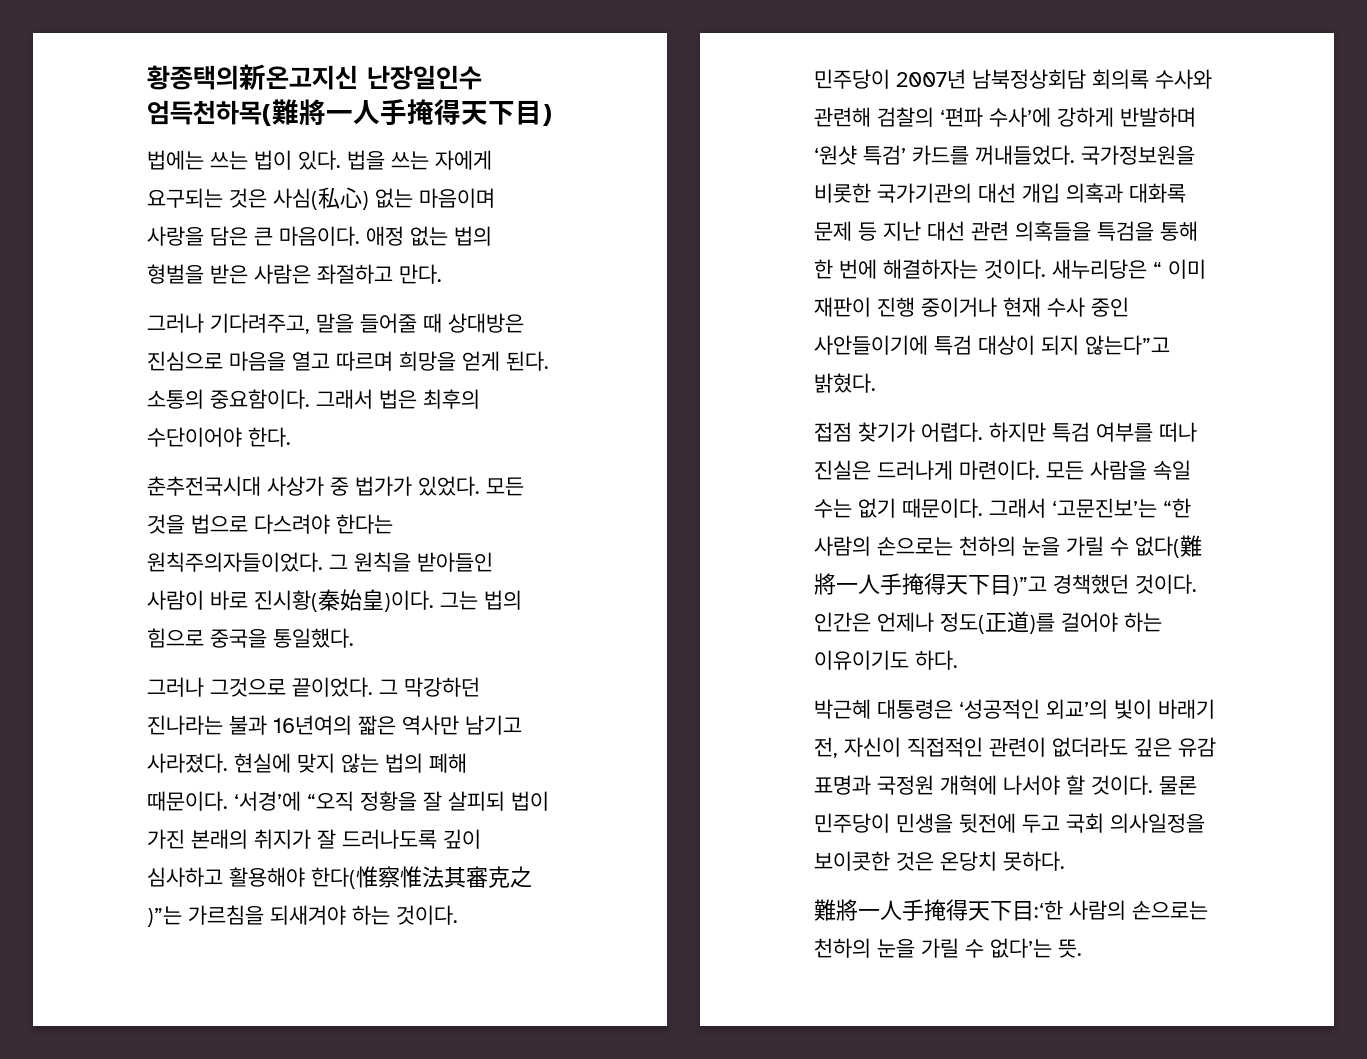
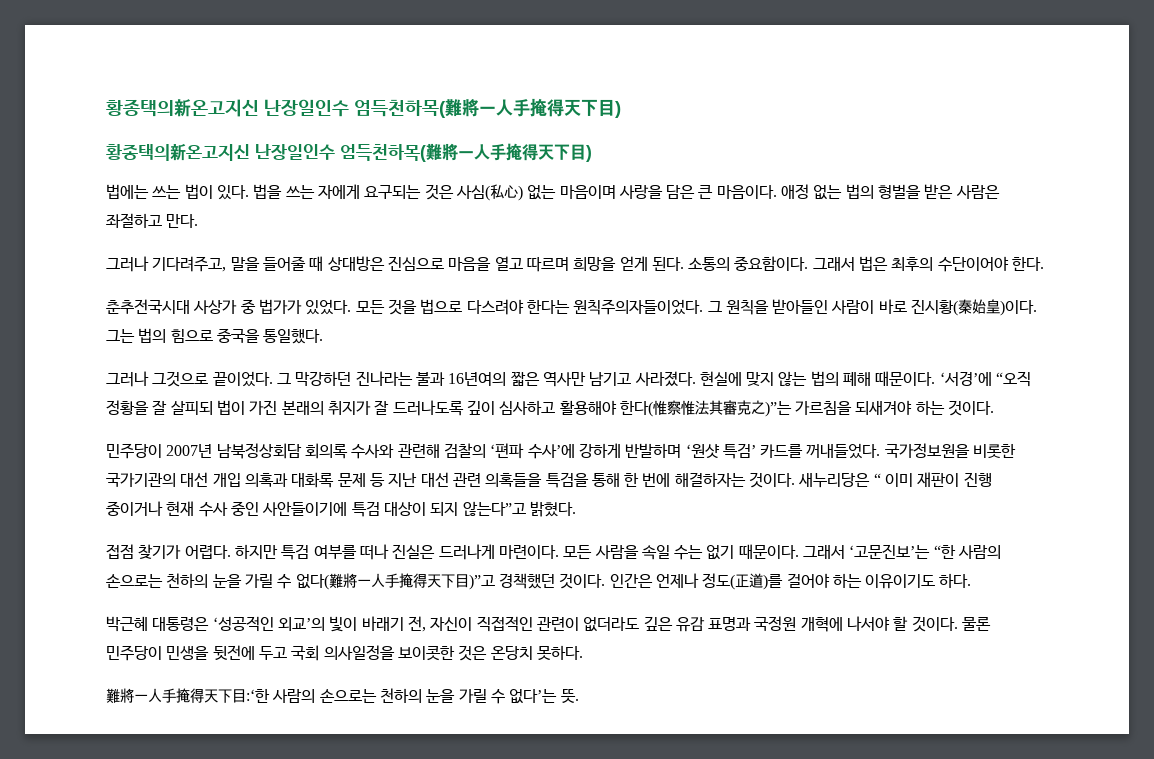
(552, 115) none -> [106,143,592,162] // 황종택의新온고지신 난장일인수 엄득천하목(難將一人手掩得天下目)

